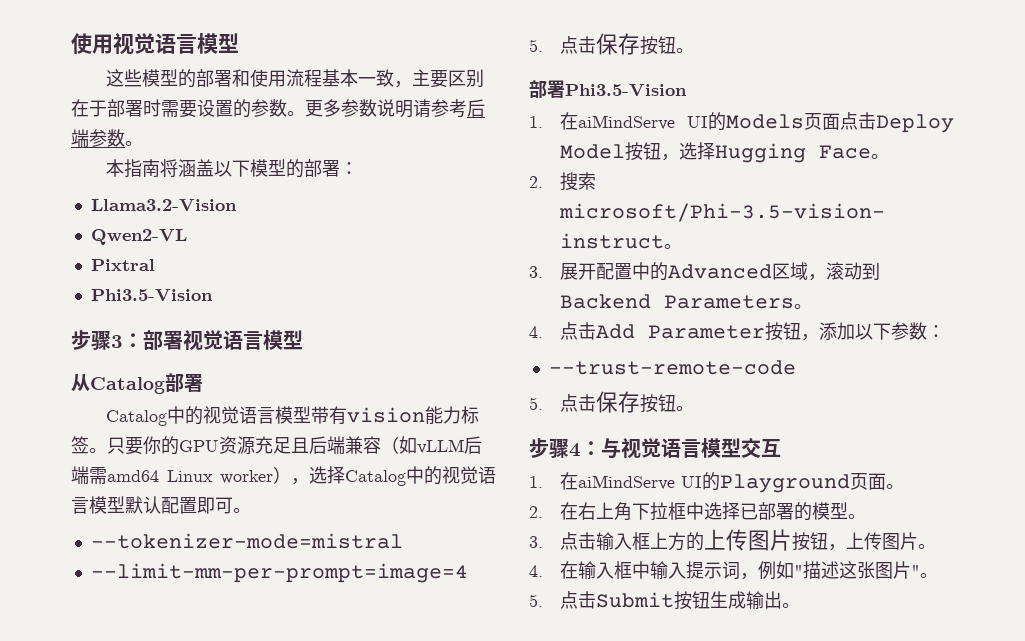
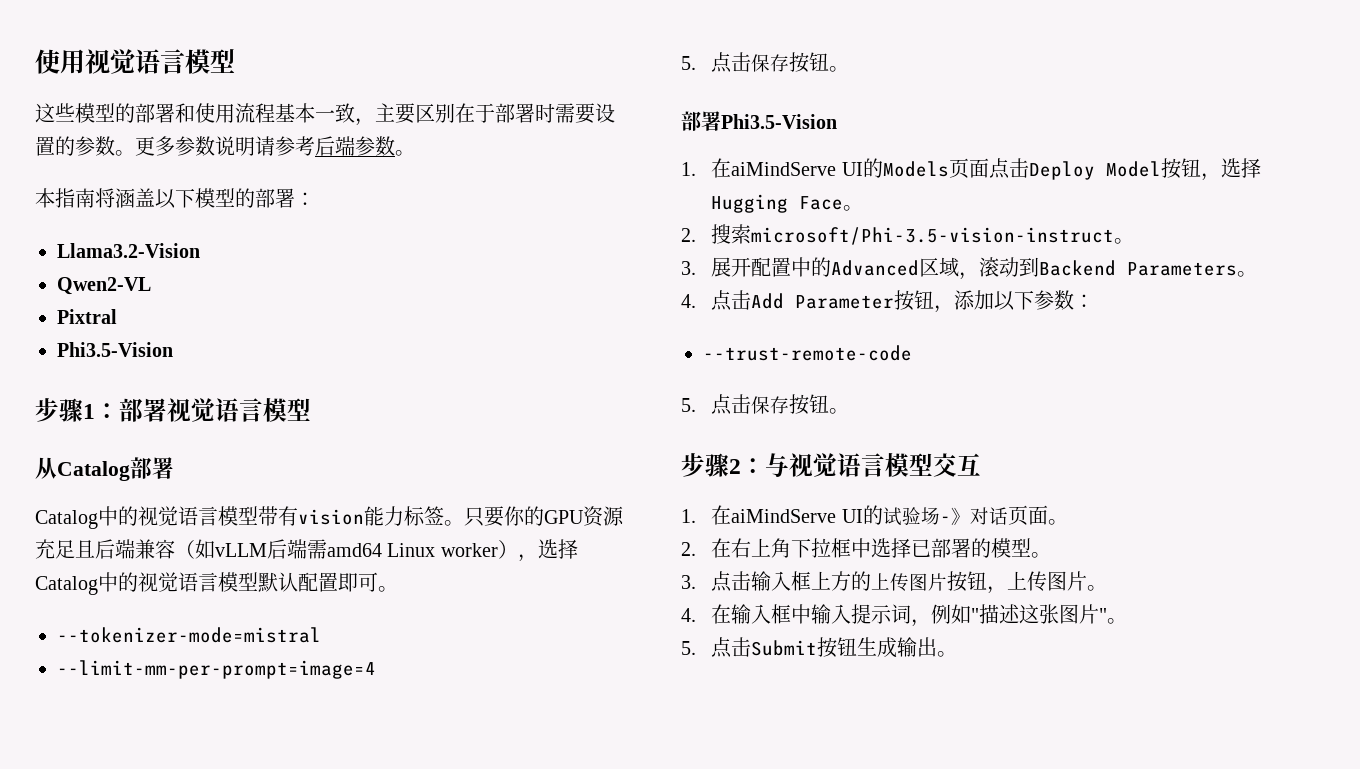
[111,335,123,348] 3 -> [83,404,95,419] 1
[569,443,581,457] 4 -> [729,459,741,474] 2
[720,474,851,493] Playground -> [882,507,1008,526] 试验场-》对话

